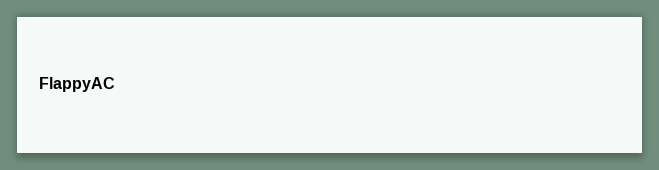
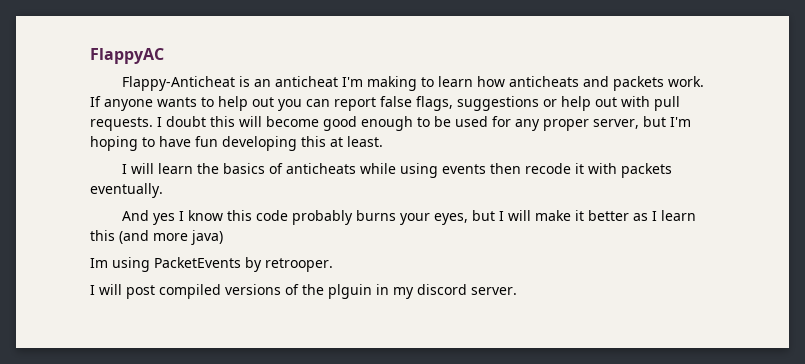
(115, 84) none -> [121,76,704,91] [90,96,680,111] [90,116,691,131] [90,136,383,151] [121,163,672,178] [90,183,163,198] [121,210,696,225] [90,230,223,245] [90,257,333,272] [90,284,517,299] // Flappy-Anticheat is an anticheat I'm making to learn how anticheats and packets work. If anyone wants to help out you can report false flags, suggestions or help out with pull requests. I doubt this will become good enough to be used for any proper server, but I'm hoping to have fun developing this at least. // I will learn the basics of anticheats while using events then recode it with packets eventually. // And yes I know this code probably burns your eyes, but I will make it better as I learn this (and more java) // Im using PacketEvents by retrooper. // I will post compiled versions of the plguin in my discord server.

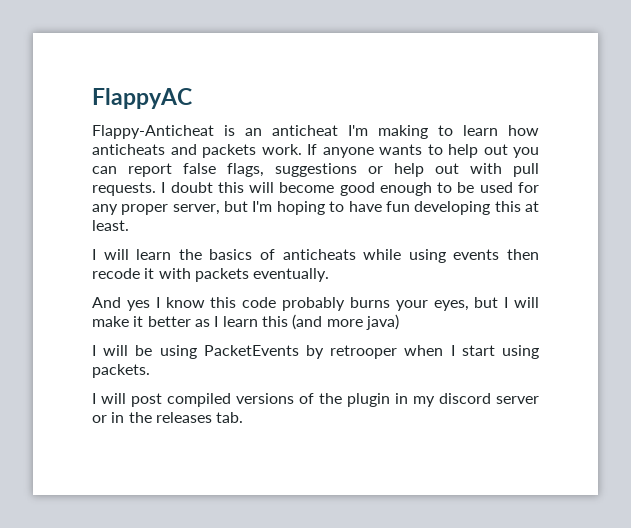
[90,257,333,272] Im using PacketEvents by retrooper. -> [92,345,539,359] [92,364,150,378] I will be using PacketEvents by retrooper when I start using packets.
[328,284,372,299] plguin -> [347,393,390,407] plugin
[471,287,517,295] server. -> [496,396,539,404] [92,412,244,423] server or in the releases tab.

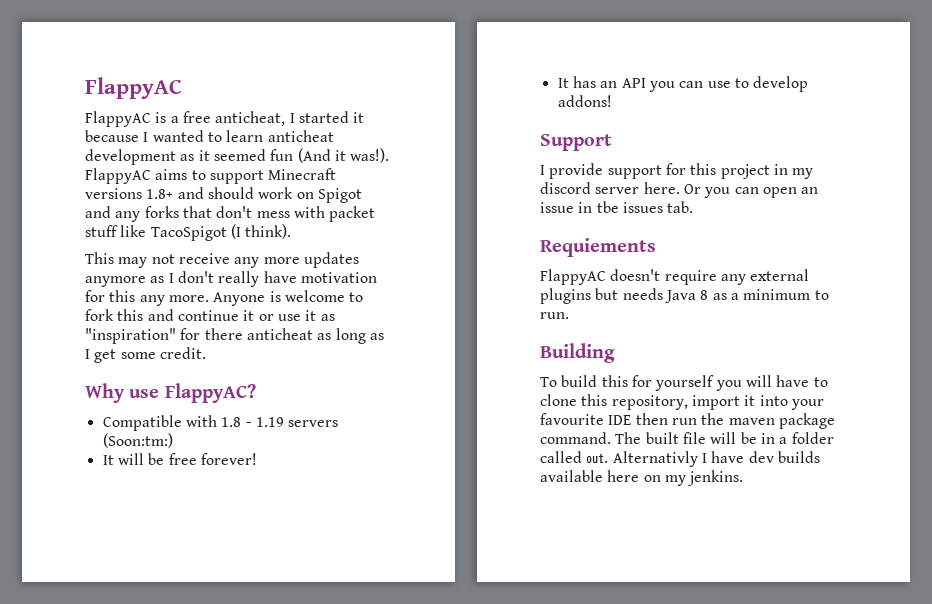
[92,125,539,139] [92,144,539,158] [92,163,539,177] [92,182,539,196] [92,201,539,215] [92,220,129,231] [92,249,540,263] [92,268,330,282] [92,297,539,311] [92,314,399,330] [92,345,539,359] [92,364,150,378] [92,393,539,407] [92,412,244,423] Flappy-Anticheat is an anticheat I'm making to learn how anticheats and packets work. If anyone wants to help out you can report false flags, suggestions or help out with pull requests. I doubt this will become good enough to be used for any proper server, but I'm hoping to have fun developing this at least. // I will learn the basics of anticheats while using events then recode it with packets eventually. // And yes I know this code probably burns your eyes, but I will make it better as I learn this (and more java) // I will be using PacketEvents by retrooper when I start using packets. // I will post compiled versions of the plugin in my discord server or in the releases tab. -> [85,111,365,127] [85,130,334,142] [85,148,390,165] [85,168,337,184] [85,187,362,203] [85,206,376,222] [85,224,292,241] [85,252,359,268] [85,271,377,287] [85,290,364,306] [85,309,335,321] [85,328,384,344] [85,347,206,363] [85,383,256,403] [102,415,339,431] [102,433,173,448] [102,453,257,465] [557,76,809,92] [557,95,612,107] [540,134,612,151] [540,163,814,179] [540,182,819,198] [540,201,694,213] [540,238,656,257] [540,269,810,285] [540,288,829,304] [540,312,569,319] [540,343,615,363] [540,375,828,391] [540,394,824,410] [540,413,835,429] [540,432,834,444] [540,451,820,467] [540,470,744,486] FlappyAC is a free anticheat, I started it because I wanted to learn anticheat development as it seemed fun (And it was!). FlappyAC aims to support Minecraft versions 1.8+ and should work on Spigot and any forks that don't mess with packet stuff like TacoSpigot (I think). // This may not receive any more updates anymore as I don't really have motivation for this any more. Anyone is welcome to fork this and continue it or use it as "inspiration" for there anticheat as long as I get some credit. // Why use FlappyAC? // Compatible with 1.8 - 1.19 servers (Soon:tm:) // It will be free forever! // It has an API you can use to develop addons! // Support // I provide support for this project in my discord server here. Or you can open an issue in tbe issues tab. // Requiements // FlappyAC doesn't require any external plugins but needs Java 8 as a minimum to run. // Building // To build this for yourself you will have to clone this repository, import it into your favourite IDE then run the maven package command. The built file will be in a folder called out. Alternativly I have dev builds available here on my jenkins.

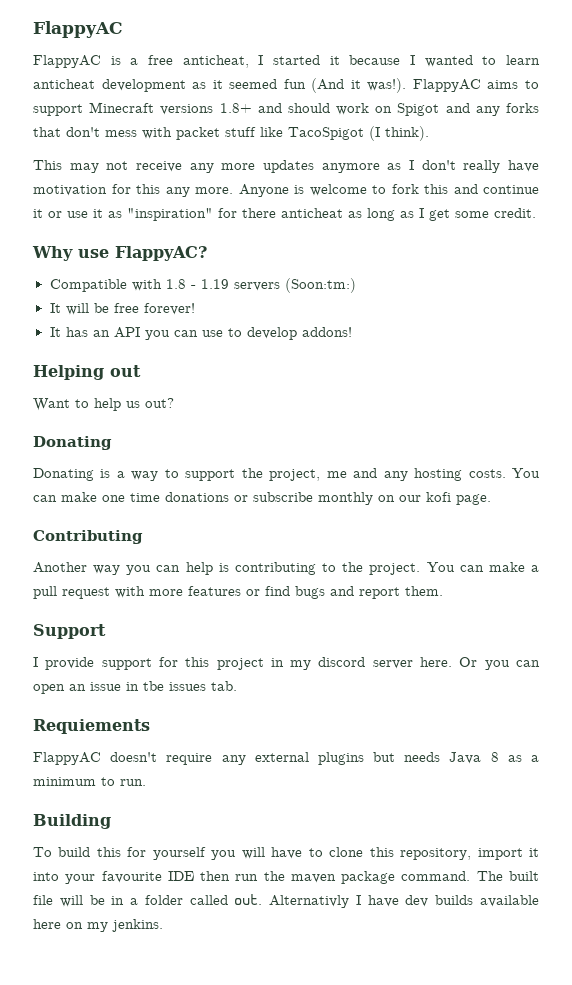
(612, 101) none -> [33,365,141,380] [33,398,174,411] [33,436,112,450] [33,468,540,481] [33,492,491,505] [33,530,143,544] [33,562,539,575] [33,586,443,599] // Helping out // Want to help us out? // Donating // Donating is a way to support the project, me and any hosting costs. You can make one time donations or subscribe monthly on our kofi page. // Contributing // Another way you can help is contributing to the project. You can make a pull request with more features or find bugs and report them.

